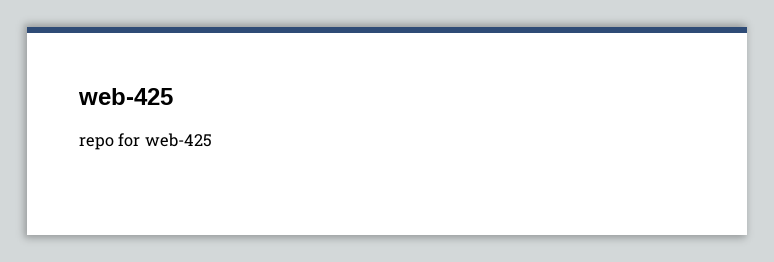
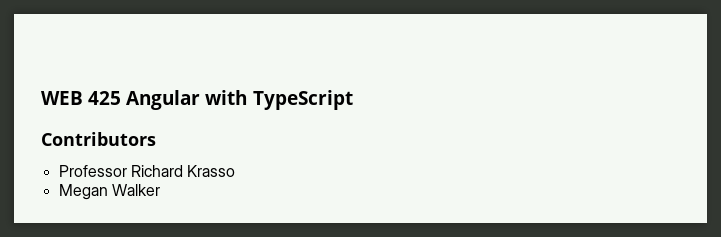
[78,88,173,105] [79,133,212,150] web-425 // repo for web-425 -> [41,90,353,110] [41,132,156,146] [58,165,236,177] [58,184,160,200] WEB 425 Angular with TypeScript // Contributors // Professor Richard Krasso // Megan Walker

